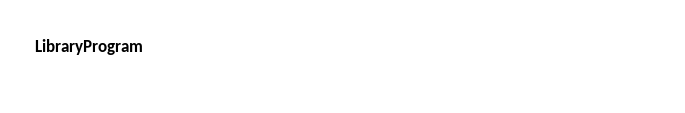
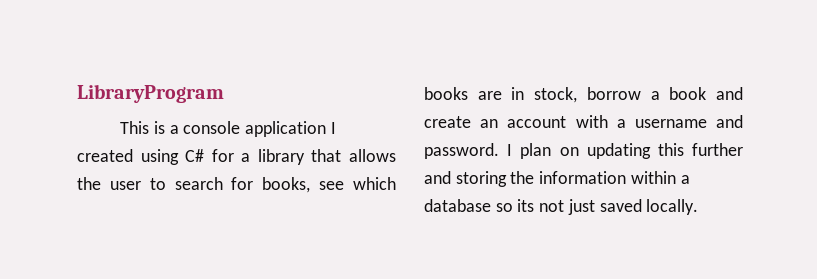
(143, 47) none -> [120,121,336,137] [77,149,396,165] [77,177,396,193] [424,87,743,103] [424,115,743,128] [424,143,743,159] [424,171,690,187] [424,199,699,215] // This is a console application I created using C# for a library that allows the user to search for books, see which books are in stock, borrow a book and create an account with a username and password. I plan on updating this further and storing the information within a database so its not just saved locally.

